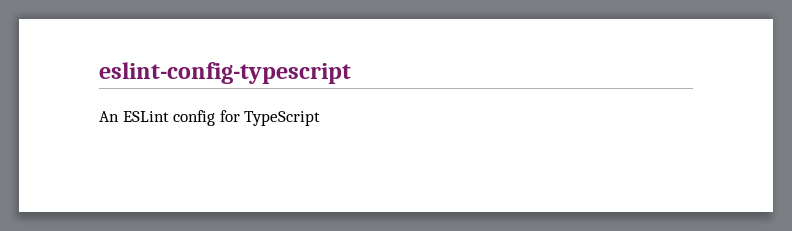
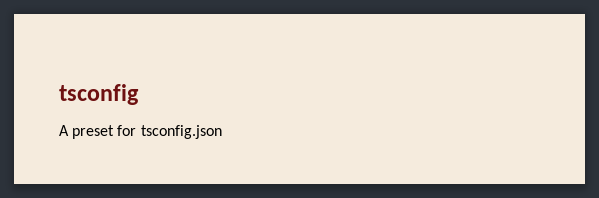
[99,62,351,84] [99,110,321,126] eslint-config-typescript // An ESLint config for TypeScript -> [59,84,139,105] [59,125,222,139] tsconfig // A preset for tsconfig.json

